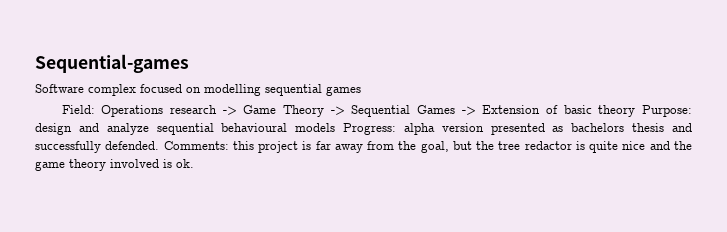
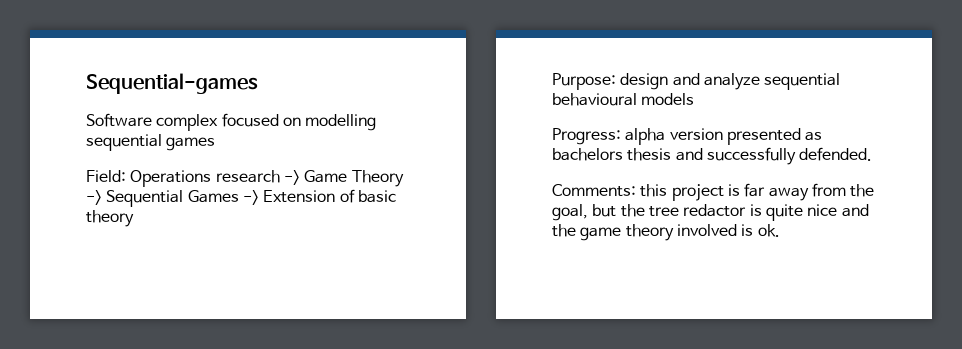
(636, 111) none -> (134, 218) //
(336, 127) none -> (695, 99) //
(160, 145) none -> (873, 154) //

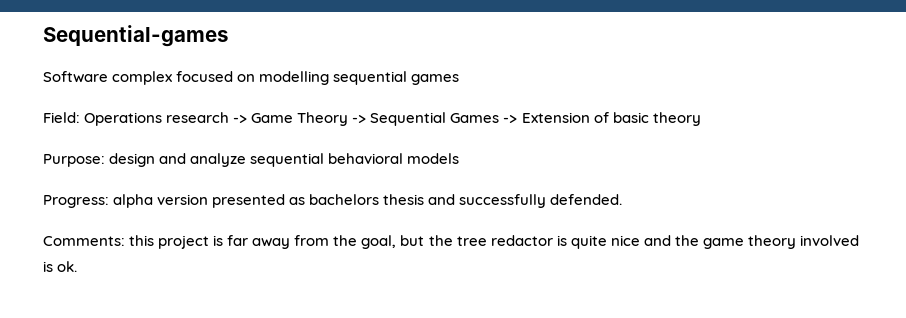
[552,93,637,106] behavioural -> [328,153,404,164] behavioral

